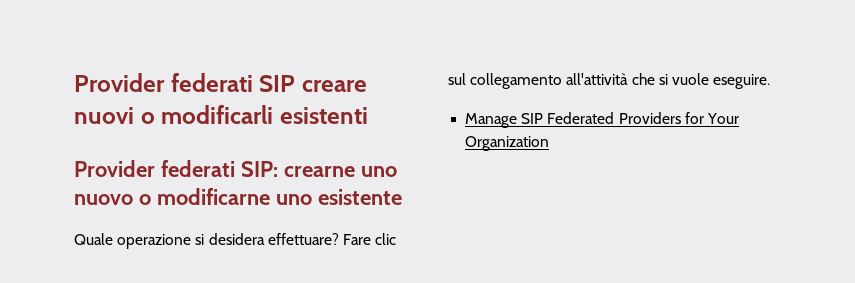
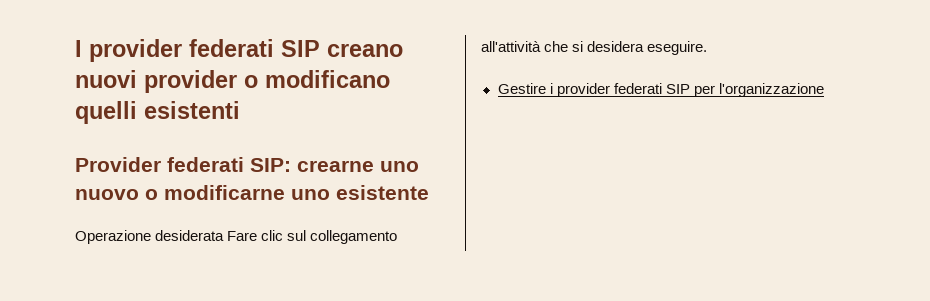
[74,73,367,92] [74,105,274,124] Provider federati SIP creare nuovi o modificarli -> [75,39,403,62] [75,70,390,93] [75,101,137,124] I provider federati SIP creano nuovi provider o modificano quelli
[74,233,339,249] Quale operazione si desidera effettuare? -> [75,230,225,244] Operazione desiderata
[671,73,709,85] vuole -> [587,41,645,52] desidera
[465,112,739,128] [465,136,550,151] Manage SIP Federated Providers for Your Organization -> [497,83,824,97] Gestire i provider federati SIP per l'organizzazione

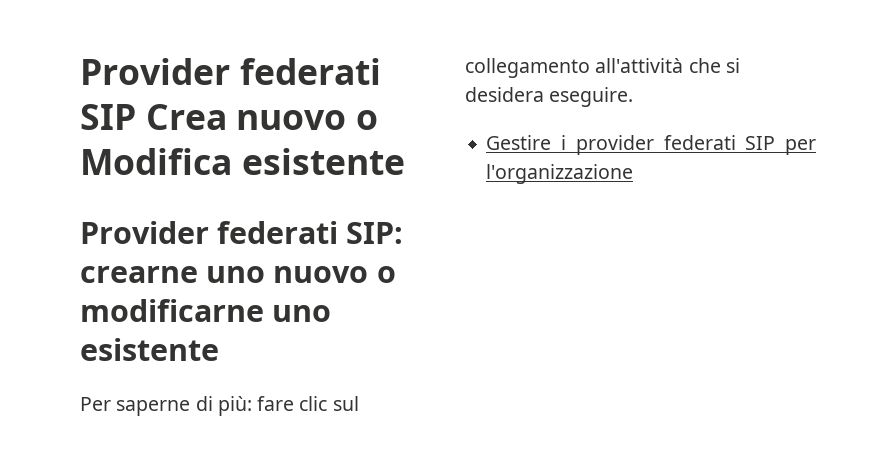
[75,39,403,62] [75,70,390,93] [75,101,240,124] I provider federati SIP creano nuovi provider o modificano quelli esistenti -> [80,58,381,85] [80,104,378,130] [80,148,405,175] Provider federati SIP Crea nuovo o Modifica esistente
[75,230,258,244] Operazione desiderata Fare -> [80,396,295,416] Per saperne di più: fare

